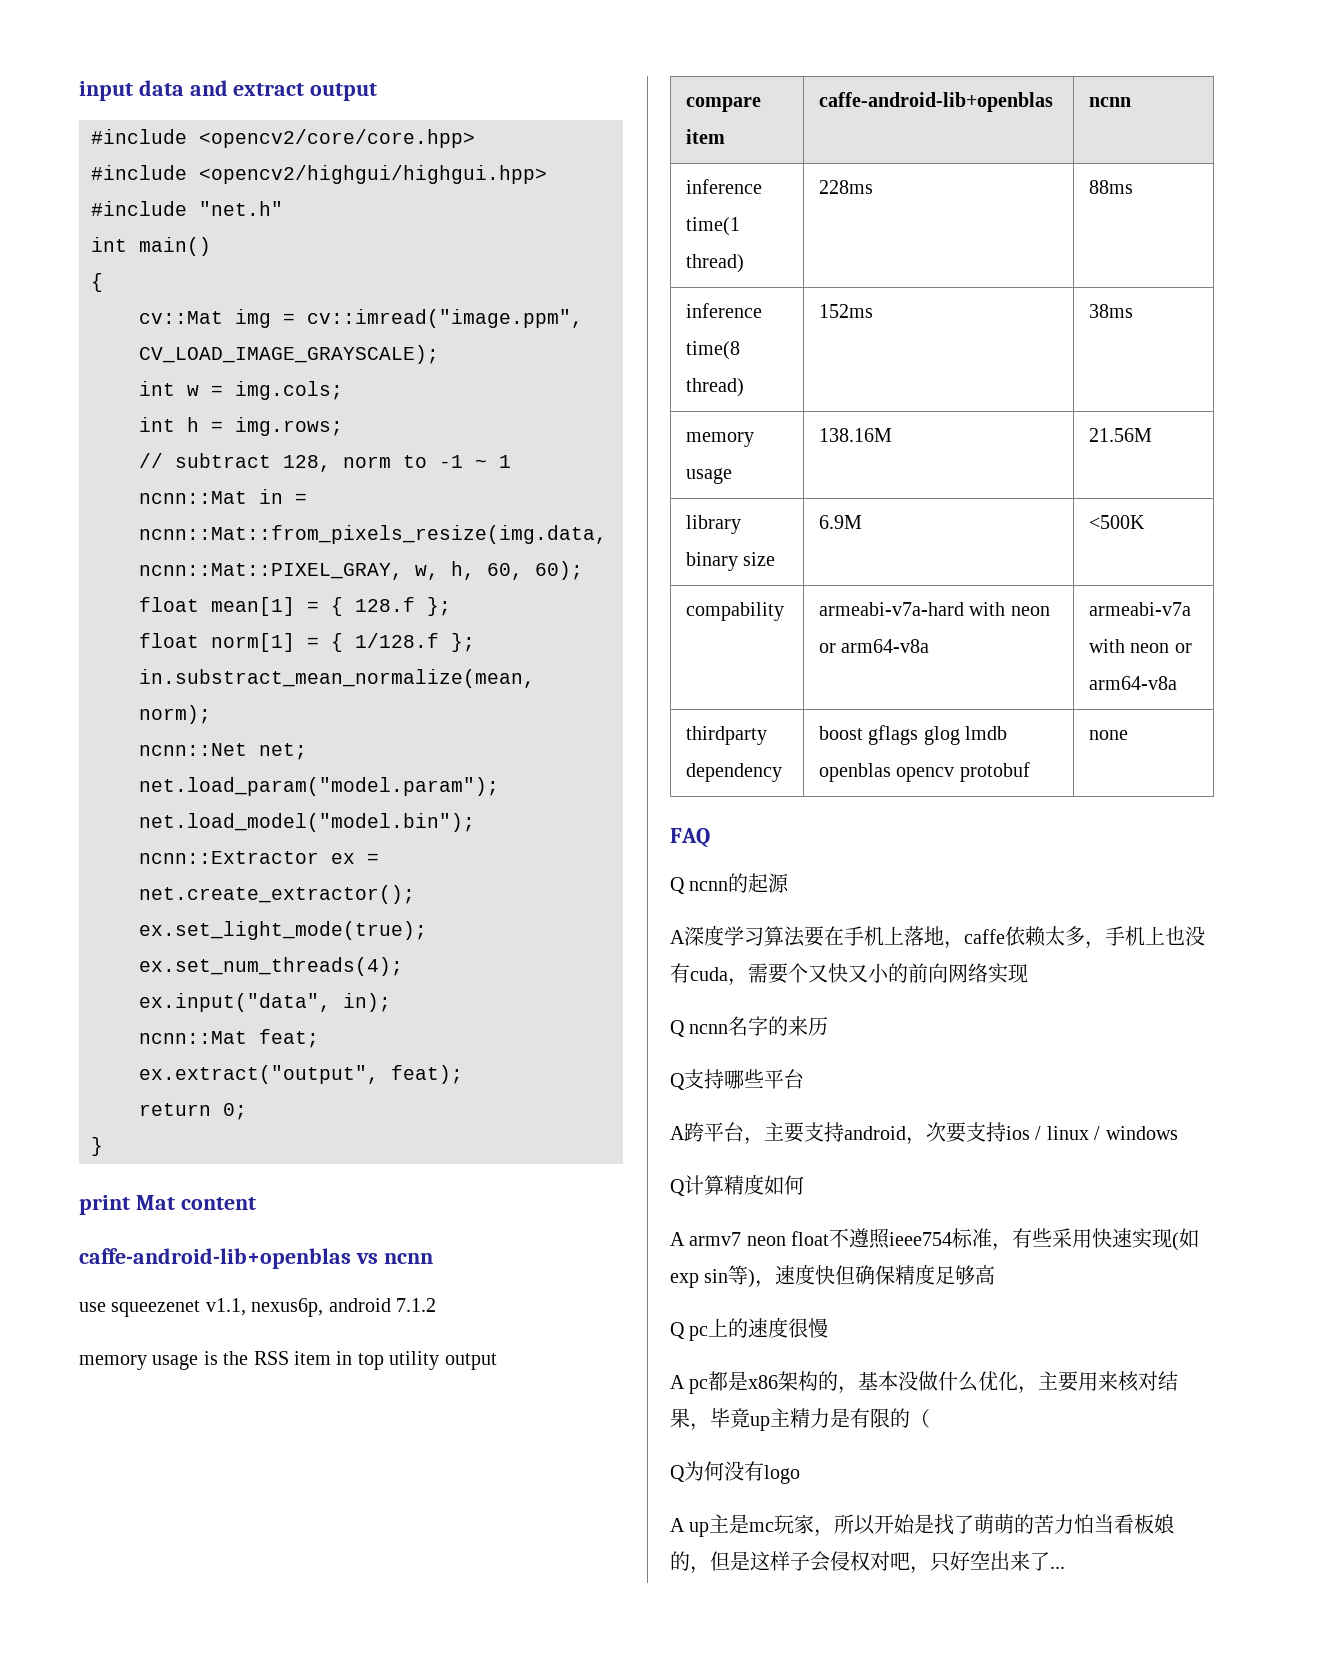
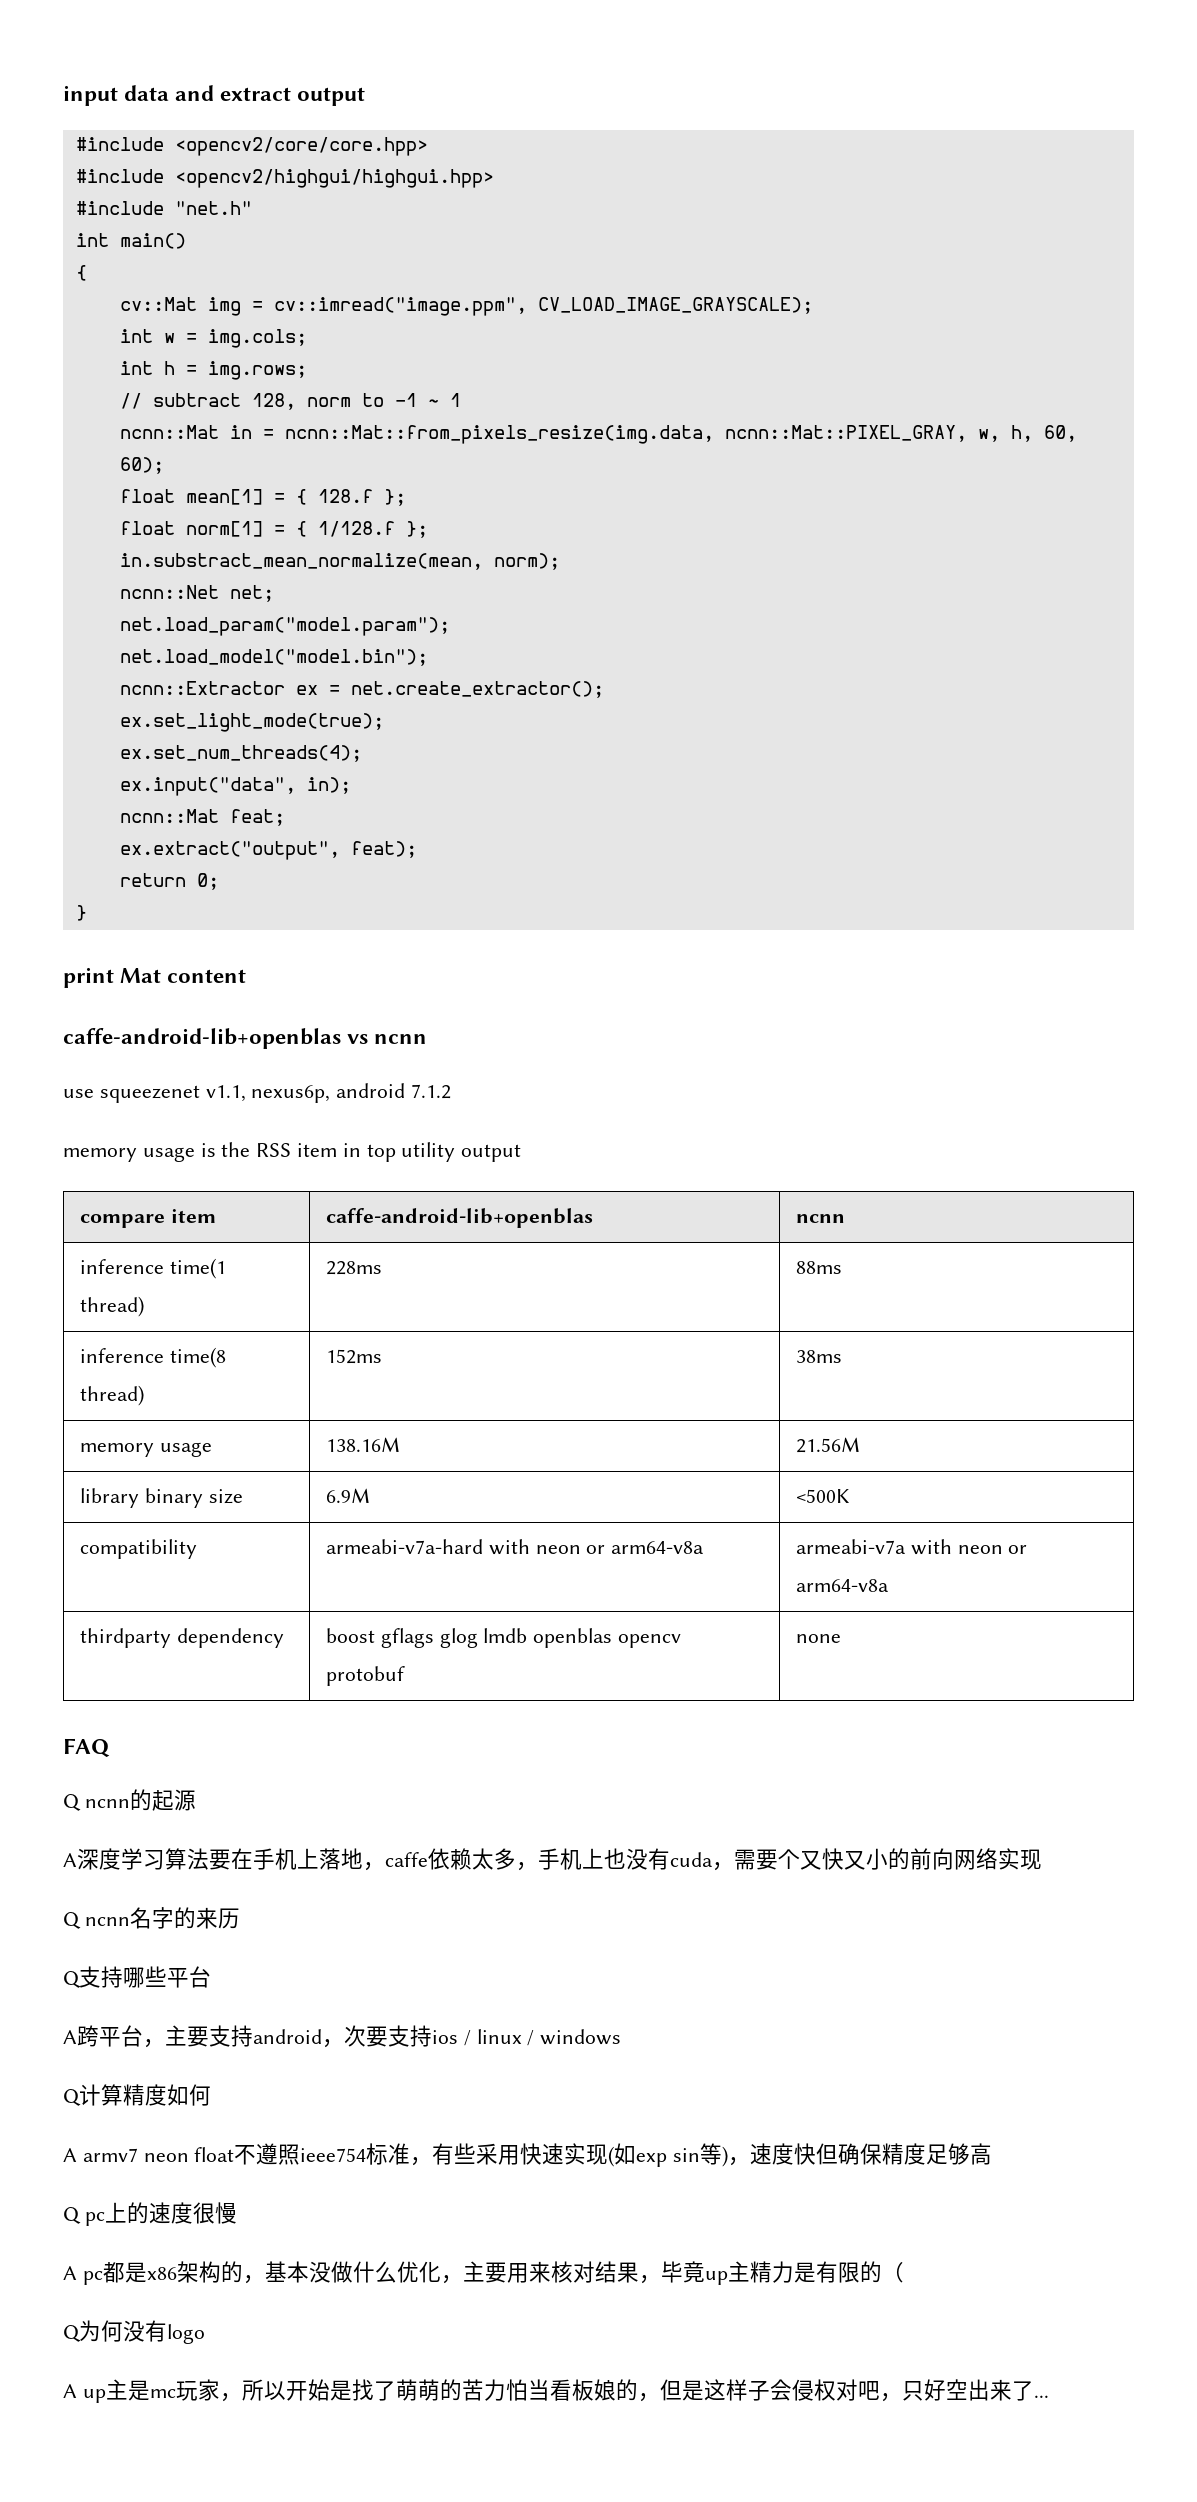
[685,602,784,621] compability -> [80,1539,198,1559] compatibility

